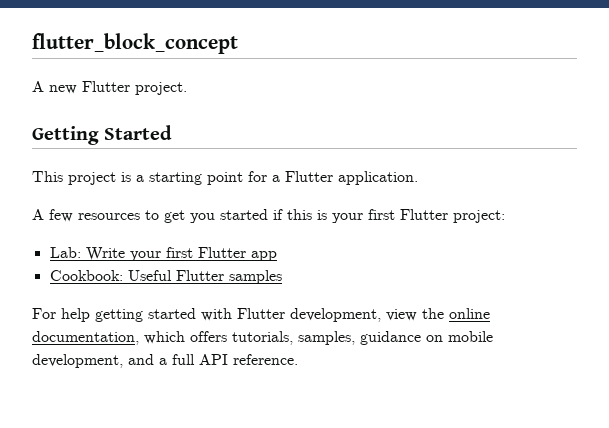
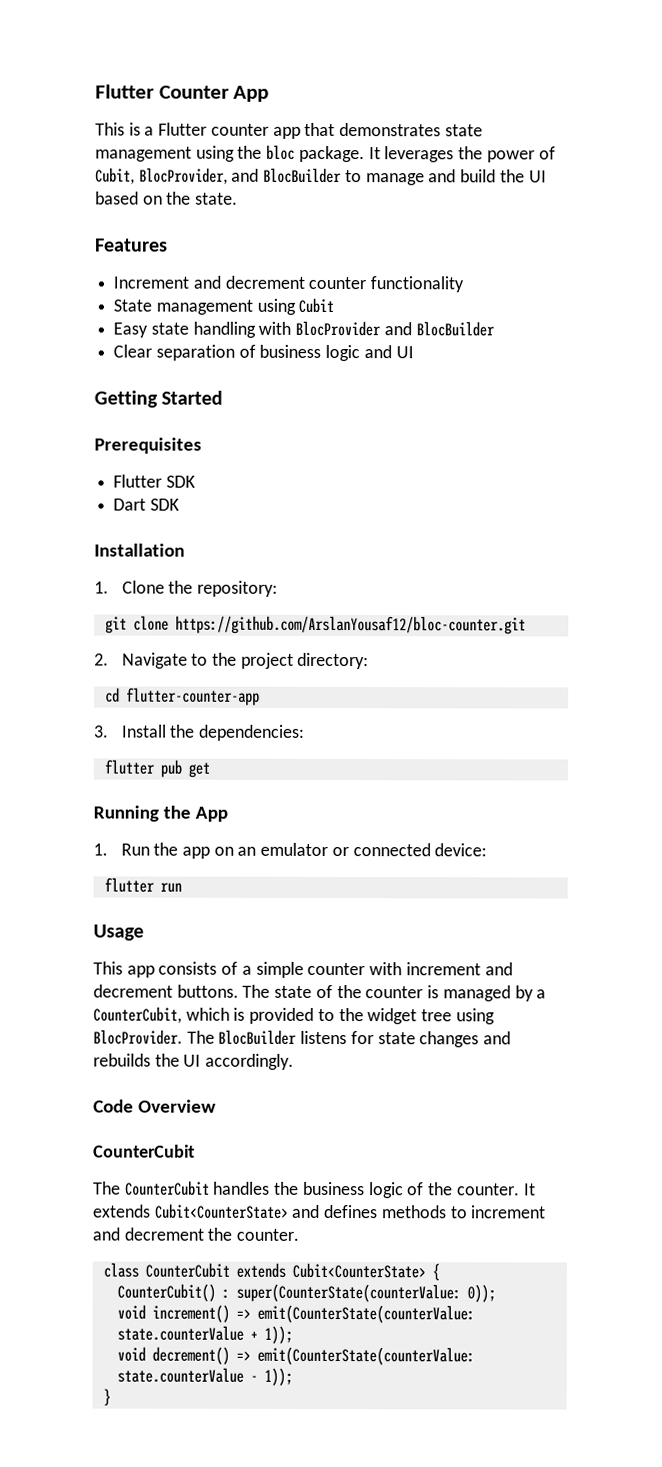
[32,33,238,54] [32,81,187,95] [32,125,173,145] [32,171,418,185] [32,209,505,223] [49,247,277,261] [49,270,282,284] [32,308,490,322] [32,331,493,345] [32,354,298,368] flutter_block_concept // A new Flutter project. // Getting Started // This project is a starting point for a Flutter application. // A few resources to get you started if this is your first Flutter project: // Lab: Write your first Flutter app // Cookbook: Useful Flutter samples // For help getting started with Flutter development, view the online documentation, which offers tutorials, samples, guidance on mobile development, and a full API reference. -> [95,84,270,102] [95,122,483,139] [95,144,556,163] [95,167,547,186] [95,191,239,205] [95,238,168,252] [113,275,465,293] [113,297,335,315] [113,320,495,338] [113,344,414,362] [94,390,224,408] [94,437,202,454] [113,474,196,488] [113,498,180,511] [94,543,185,557] [94,580,278,597] [104,615,526,635] [94,652,370,670] [104,687,260,706] [93,724,305,741] [103,759,210,778] [93,805,228,822] [93,842,488,859] [103,877,182,893] [93,924,144,941] [93,961,513,978] [93,984,547,1002] [93,1006,495,1025] [93,1029,512,1048] [93,1053,295,1070] [93,1099,217,1113] [93,1144,195,1158] [93,1180,536,1199] [92,1203,547,1219] [92,1227,300,1241] [102,1262,440,1281] [116,1283,496,1303] [116,1304,475,1324] [116,1325,293,1344] [116,1346,475,1366] [116,1367,293,1386] [102,1388,111,1406] Flutter Counter App // This is a Flutter counter app that demonstrates state management using the bloc package. It leverages the power of Cubit, BlocProvider, and BlocBuilder to manage and build the UI based on the state. // Features // Increment and decrement counter functionality // State management using Cubit // Easy state handling with BlocProvider and BlocBuilder // Clear separation of business logic and UI // Getting Started // Prerequisites // Flutter SDK // Dart SDK // Installation // 1. Clone the repository: // git clone https://github.com/ArslanYousaf12/bloc-counter.git // 2. Navigate to the project directory: // cd flutter-counter-app // 3. Install the dependencies: // flutter pub get // Running the App // 1. Run the app on an emulator or connected device: // flutter run // Usage // This app consists of a simple counter with increment and decrement buttons. The state of the counter is managed by a CounterCubit, which is provided to the widget tree using BlocProvider. The BlocBuilder listens for state changes and rebuilds the UI accordingly. // Code Overview // CounterCubit // The CounterCubit handles the business logic of the counter. It extends Cubit<CounterState> and defines methods to increment and decrement the counter. // class CounterCubit extends Cubit<CounterState> { // CounterCubit() : super(CounterState(counterValue: 0)); // void increment() => emit(CounterState(counterValue: state.counterValue + 1)); // void decrement() => emit(CounterState(counterValue: state.counterValue - 1)); // }

